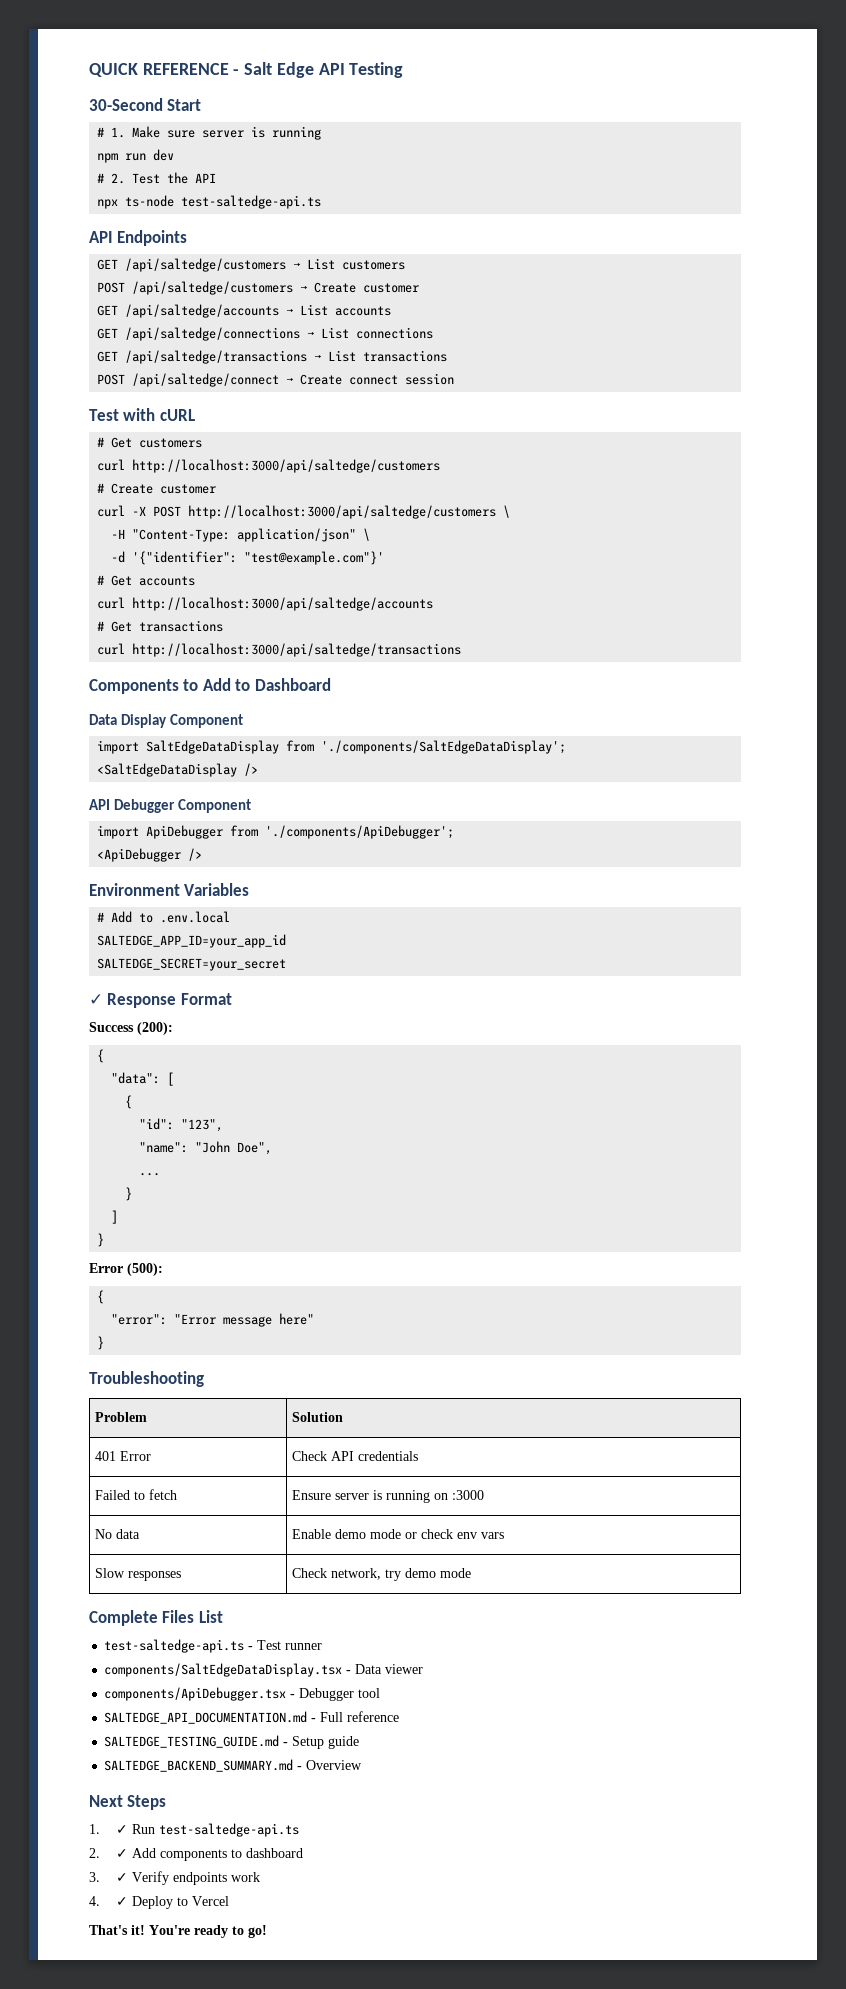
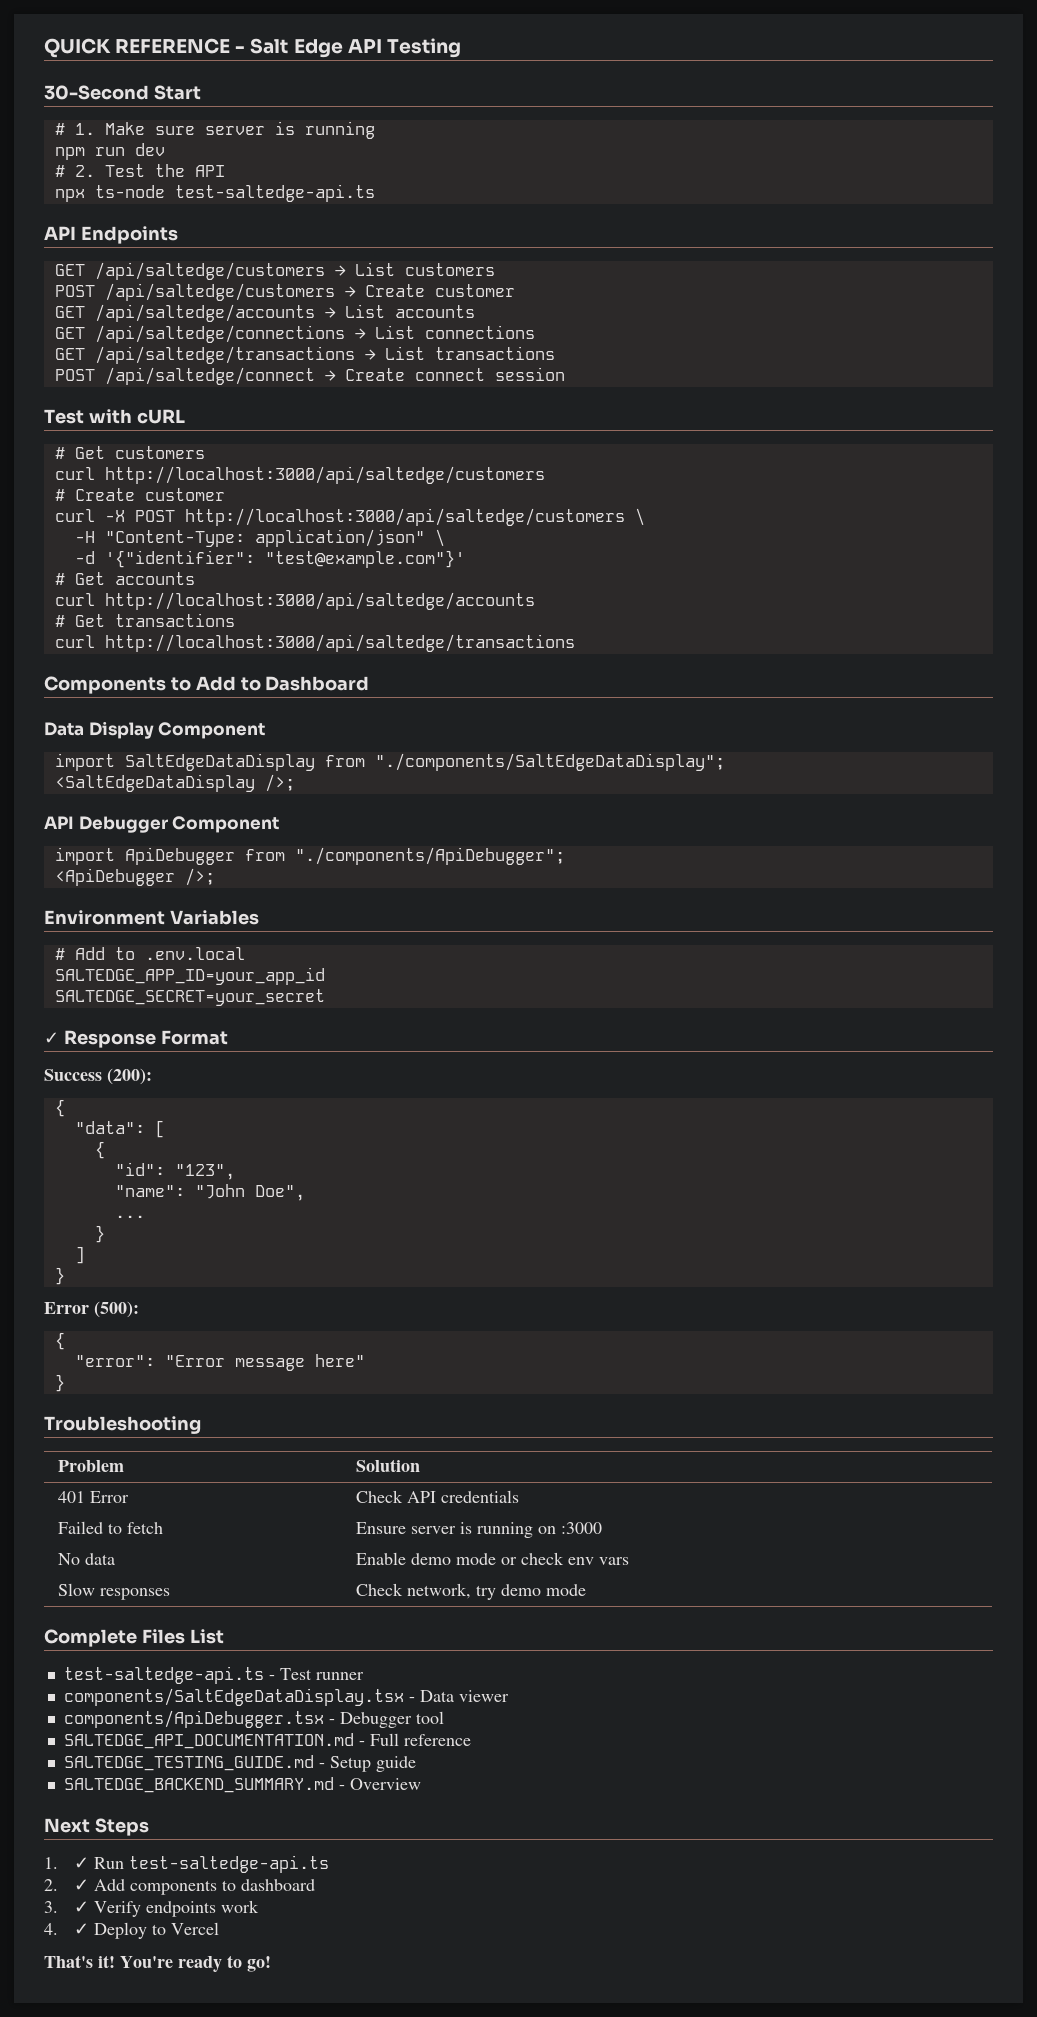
[321,740,567,754] './components/SaltEdgeDataDisplay'; -> [374,753,725,771] "./components/SaltEdgeDataDisplay";
[244,763,259,776] /> -> [264,774,295,792] />;
[265,825,455,839] './components/ApiDebugger'; -> [294,847,565,865] "./components/ApiDebugger";
[188,848,203,861] /> -> [184,868,215,886] />;

